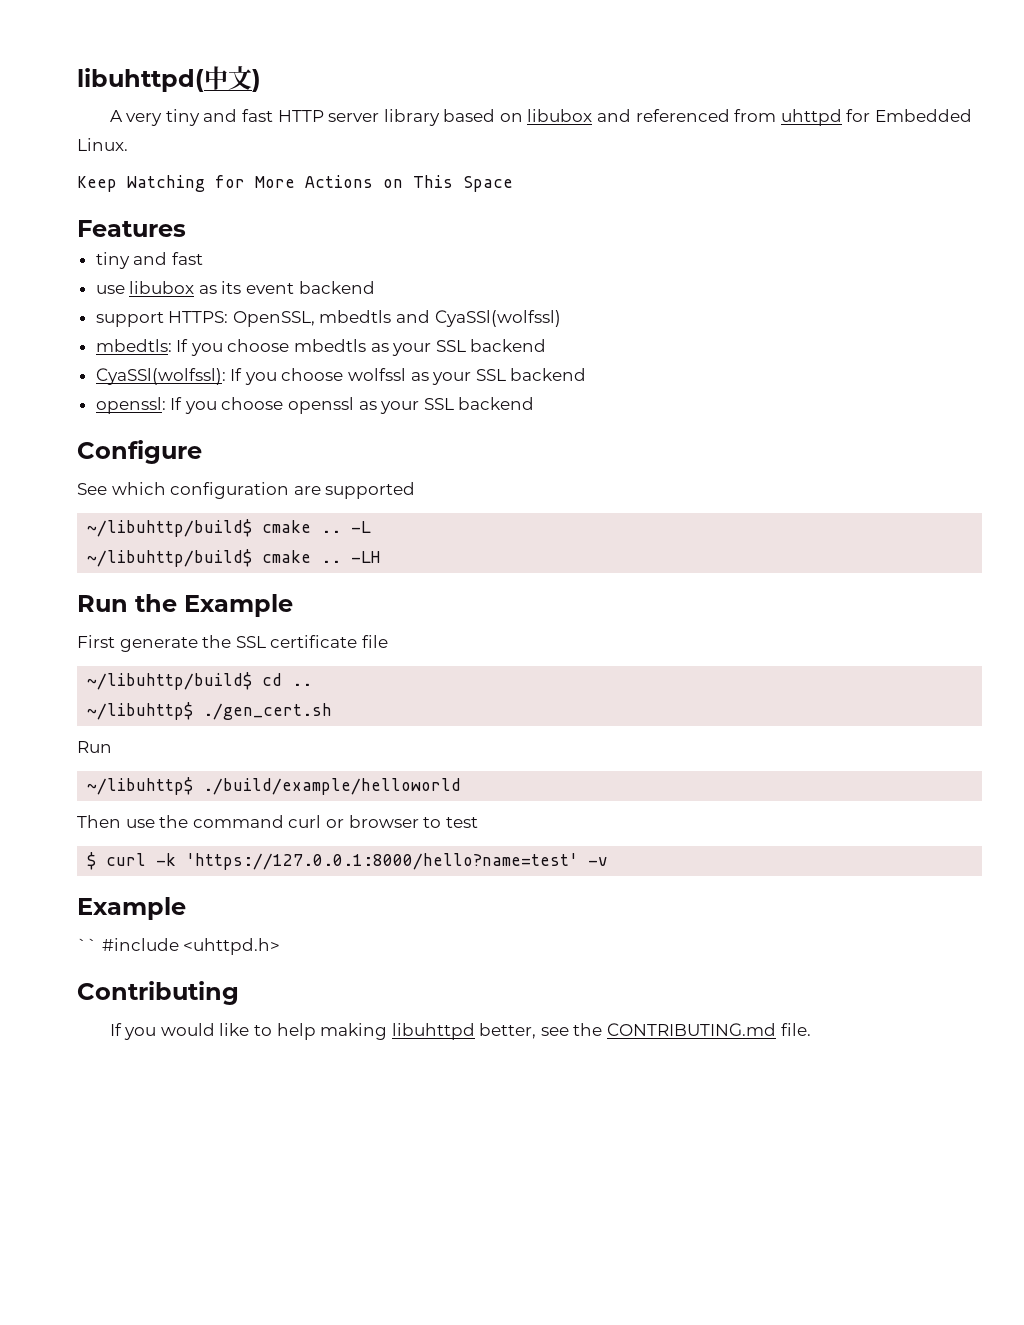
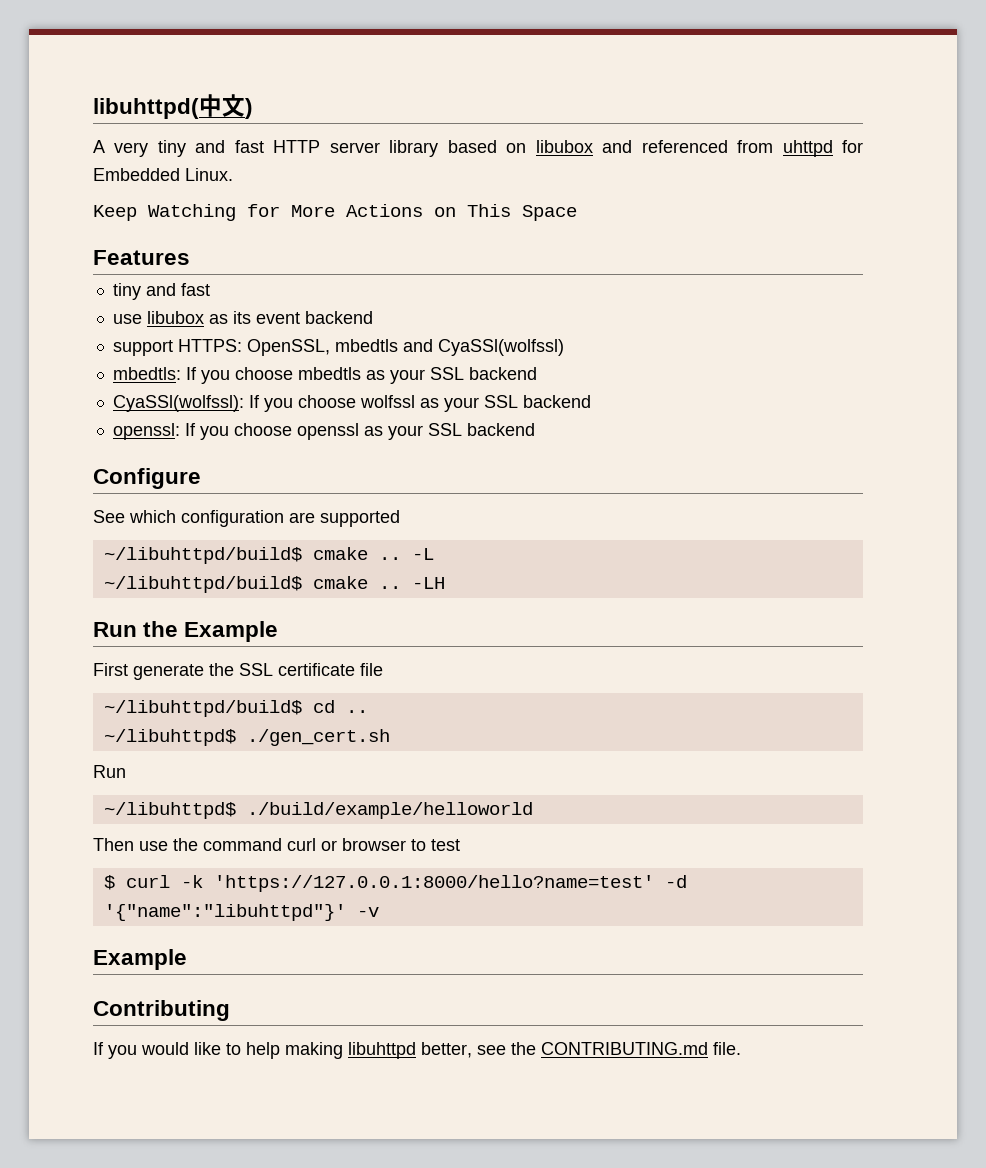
[87,519,253,537] ~/libuhttp/build$ -> [103,547,302,564] ~/libuhttpd/build$
[87,549,253,567] ~/libuhttp/build$ -> [103,576,302,593] ~/libuhttpd/build$
[87,672,253,690] ~/libuhttp/build$ -> [103,700,302,717] ~/libuhttpd/build$
[87,702,194,720] ~/libuhttp$ -> [103,729,236,746] ~/libuhttpd$
[87,777,194,795] ~/libuhttp$ -> [103,802,236,819] ~/libuhttpd$
(579, 861) none -> [664,875,687,888] [103,904,346,921] -d '{"name":"libuhttpd"}'
[77,938,281,955] // `` #include <uhttpd.h> -> (187, 959) none

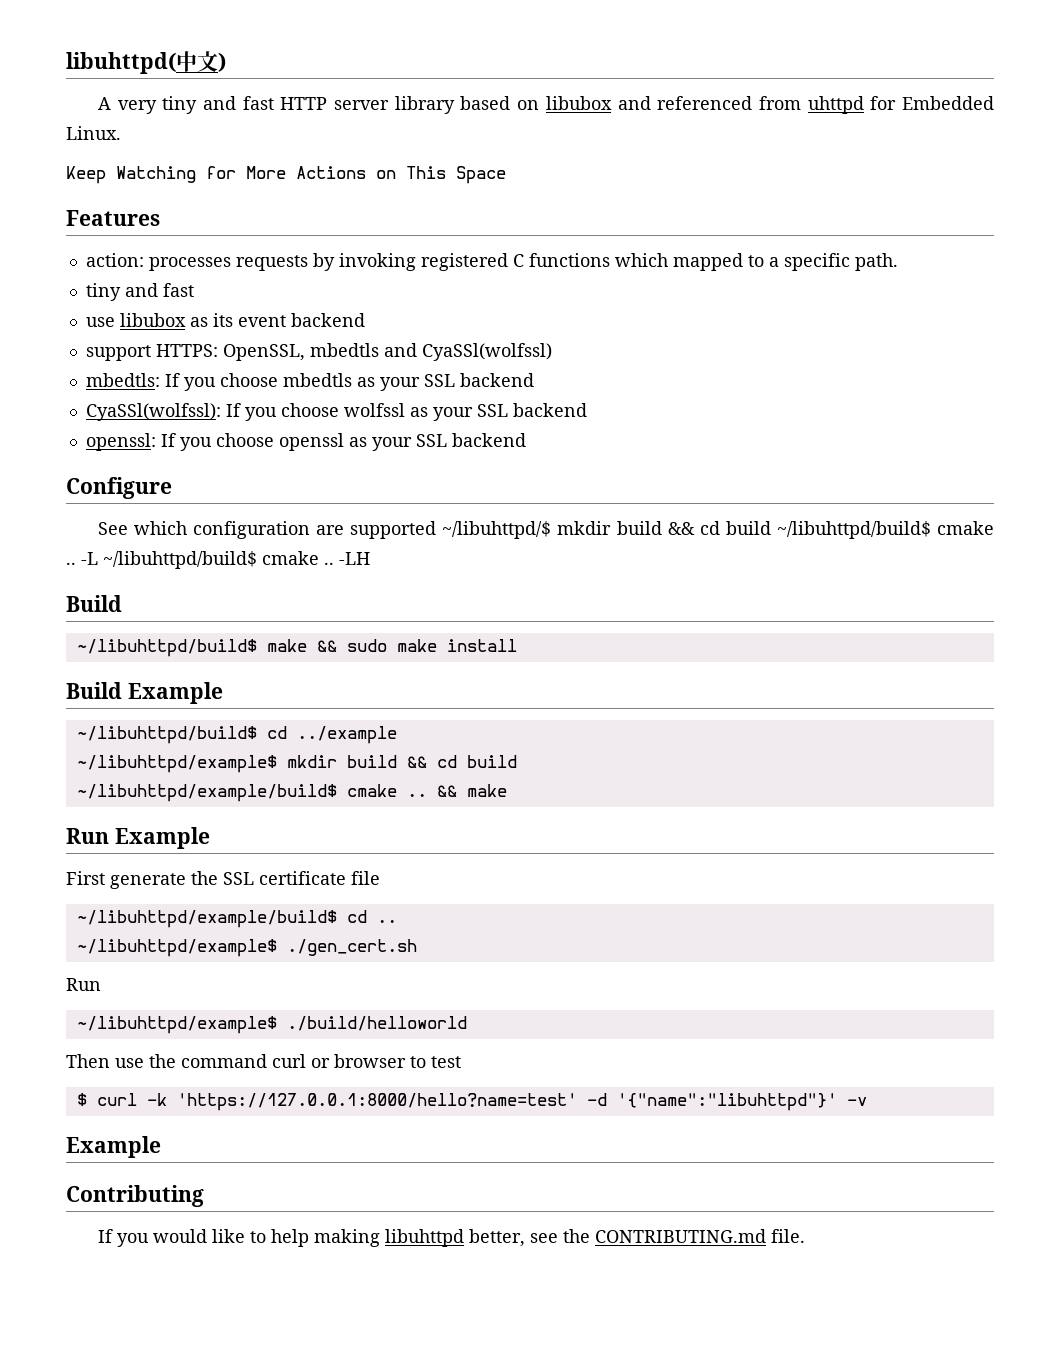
(190, 257) none -> [85,253,898,271] // action: processes requests by invoking registered C functions which mapped to a specific path.
(400, 518) // -> [442,521,771,539] ~/libuhttpd/$ mkdir build && cd build
(434, 554) // -> (98, 558) none
[93,621,179,637] // Run the -> [66,595,122,612] [76,639,517,657] [66,682,223,704] [76,726,397,744] [76,755,517,773] [76,784,507,802] [66,828,109,844] // Build // ~/libuhttpd/build$ make && sudo make install // Build Example // ~/libuhttpd/build$ cd ../example // ~/libuhttpd/example$ mkdir build && cd build // ~/libuhttpd/example/build$ cmake .. && make // Run
[103,700,302,717] ~/libuhttpd/build$ -> [76,910,337,928] ~/libuhttpd/example/build$
[103,729,236,746] ~/libuhttpd$ -> [76,939,277,957] ~/libuhttpd/example$
[103,802,533,819] ~/libuhttpd$ ./build/example/helloworld -> [76,1016,467,1034] ~/libuhttpd/example$ ./build/helloworld

